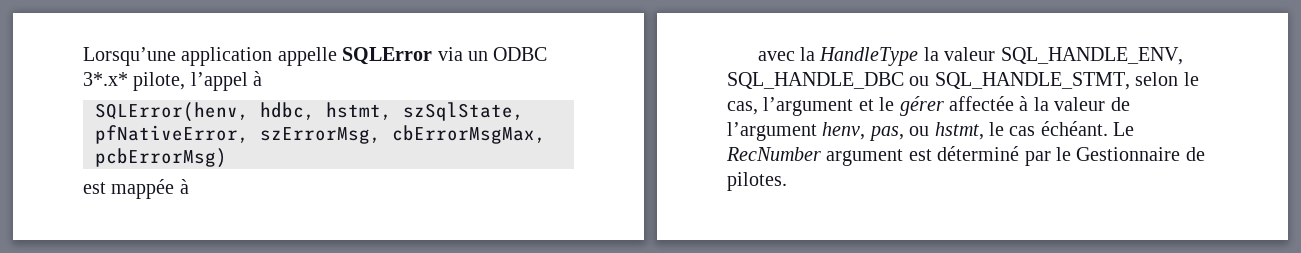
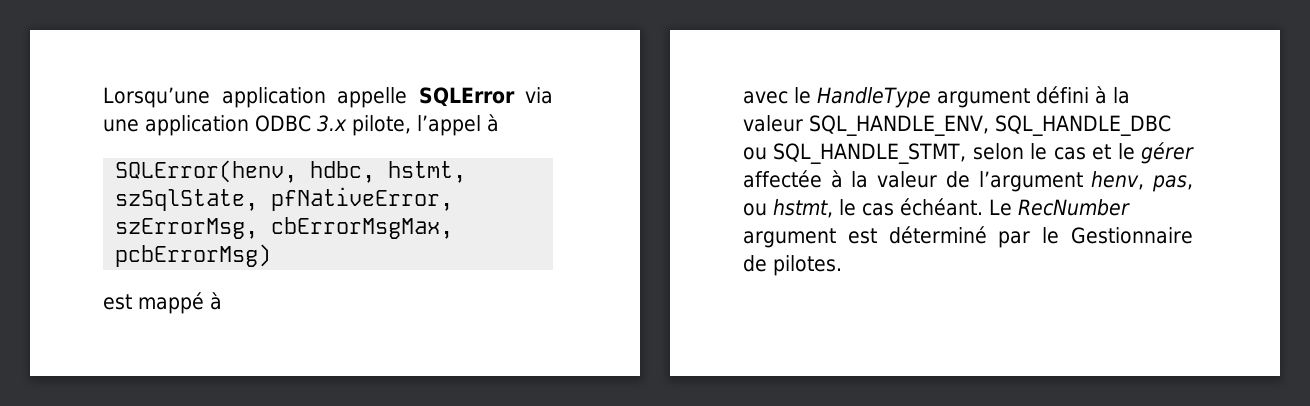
[467,47,548,61] [83,72,128,86] un ODBC 3*.x* -> [103,115,347,136] une application ODBC 3.x
[111,179,175,199] mappée -> [138,292,204,314] mappé
[800,47,919,66] la HandleType -> [794,86,1107,108] le HandleType argument défini à
[727,97,854,116] cas, l’argument -> [1053,147,1086,160] cas

